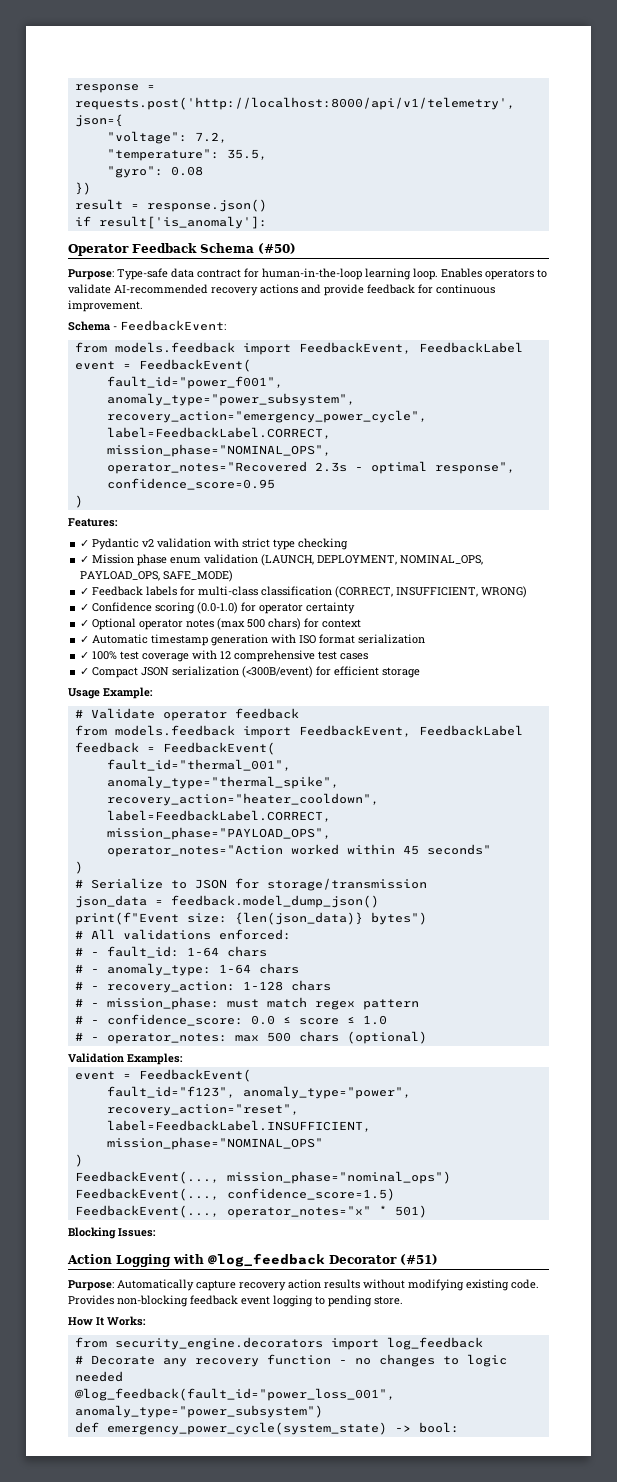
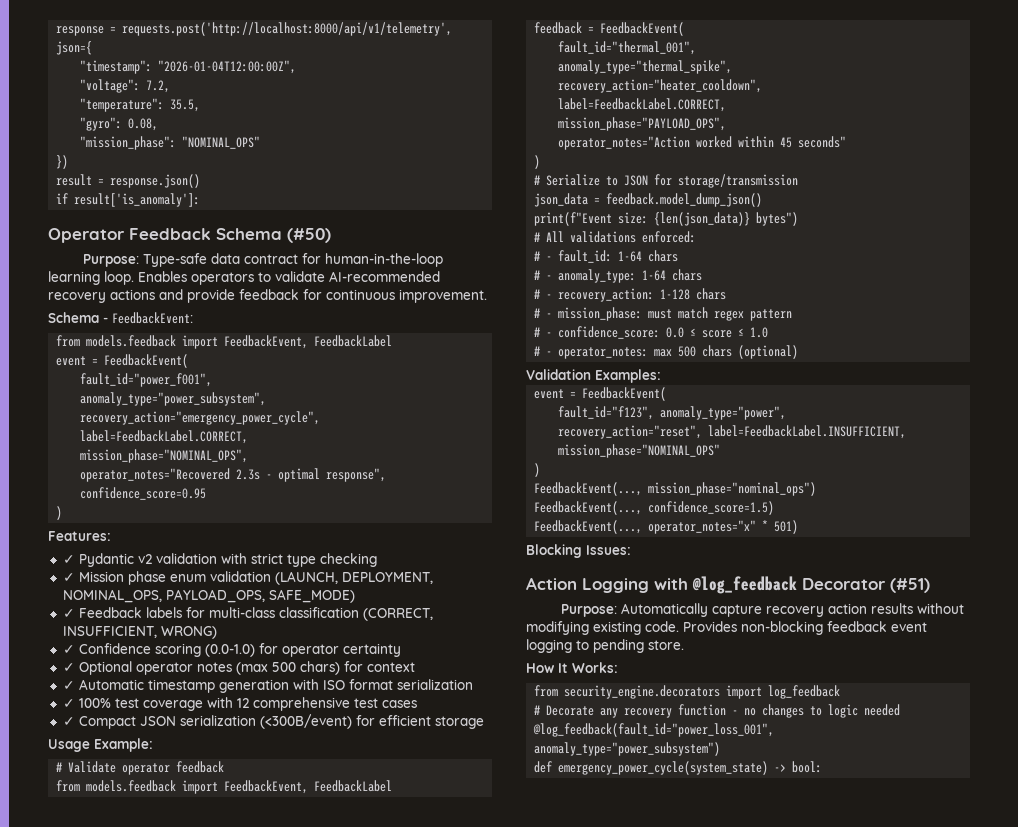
(123, 120) none -> [80,60,297,74] // "timestamp": "2026-01-04T12:00:00Z",
[170,166,203,176] 0.08 -> [128,118,159,131] [80,136,261,150] 0.08, // "mission_phase": "NOMINAL_OPS"

